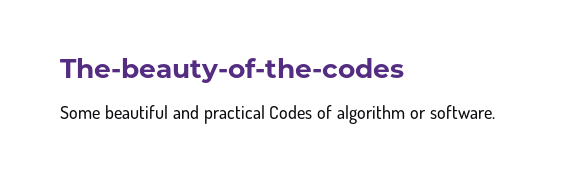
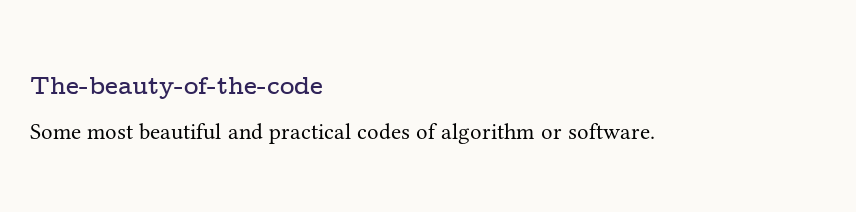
[60,58,404,83] The-beauty-of-the-codes -> [30,77,323,99] The-beauty-of-the-code
(100, 112) none -> [87,125,134,139] most
[269,105,313,119] Codes -> [357,123,411,140] codes

